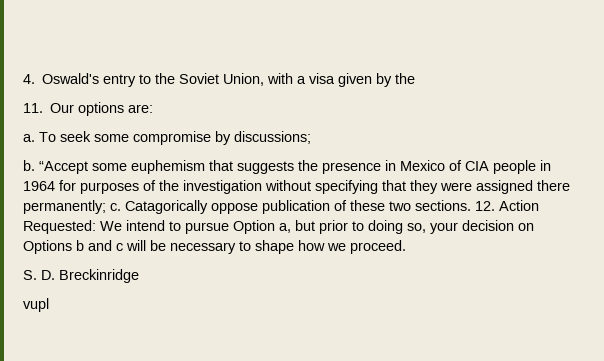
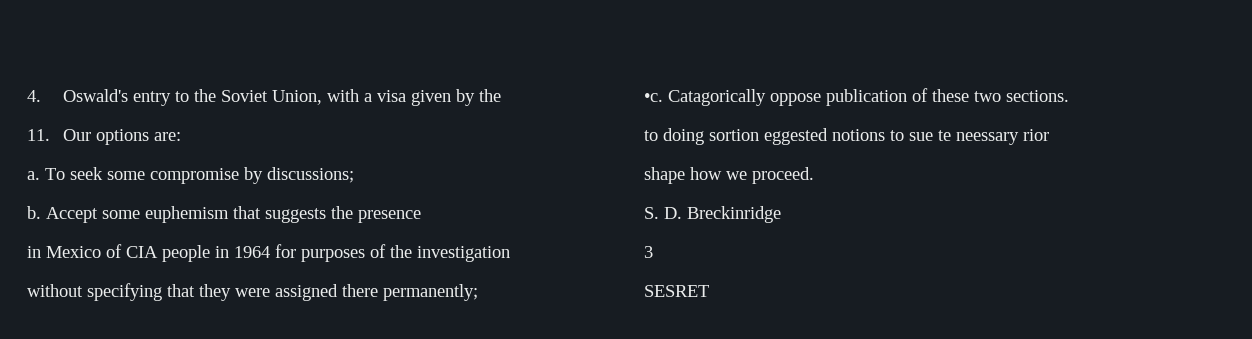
[39,161,88,174] “Accept -> [46,207,98,223] Accept
(381, 168) none -> (421, 216) //
(262, 187) none -> (510, 254) //
[110,203,121,211] c. -> [644,93,663,102] // •c.
[475,200,539,211] [23,220,534,234] [23,240,251,254] 12. Action Requested: We intend to pursue Option a, but prior to doing so, your decision on Options b and c will be necessary to -> [644,128,1049,145] // to doing sortion eggested notions to sue te neessary rior //
[23,298,49,312] vupl -> [644,246,653,258] [644,285,709,297] 3 // SESRET

